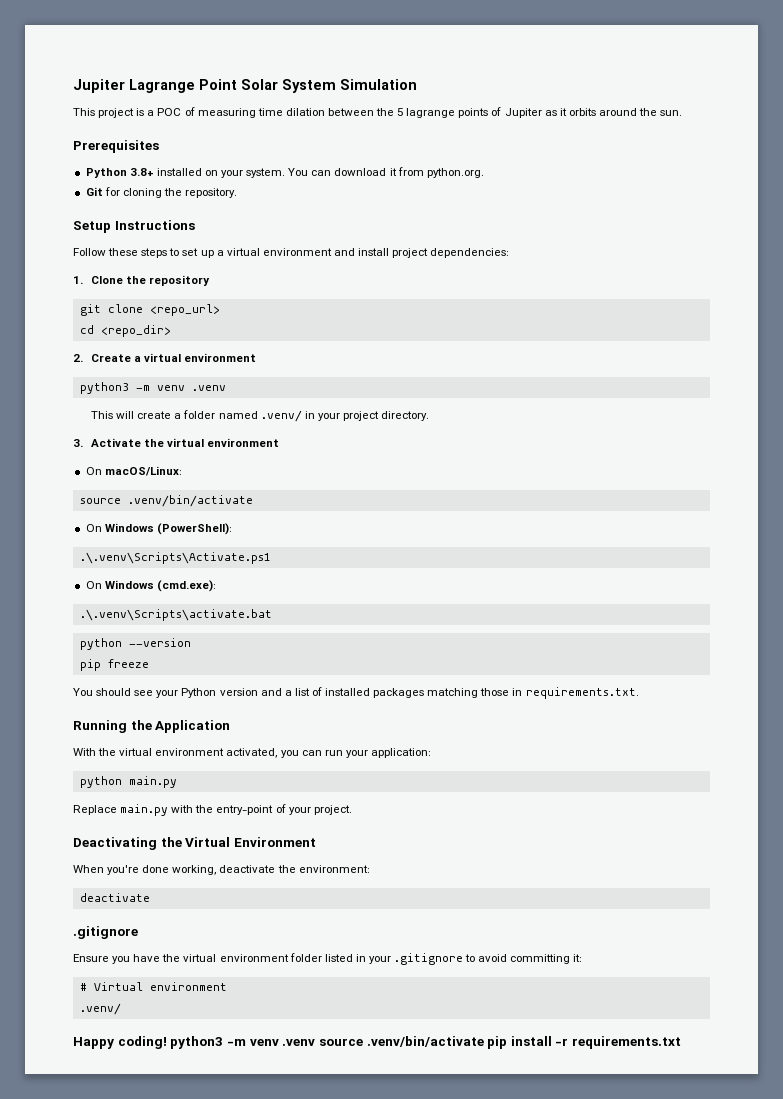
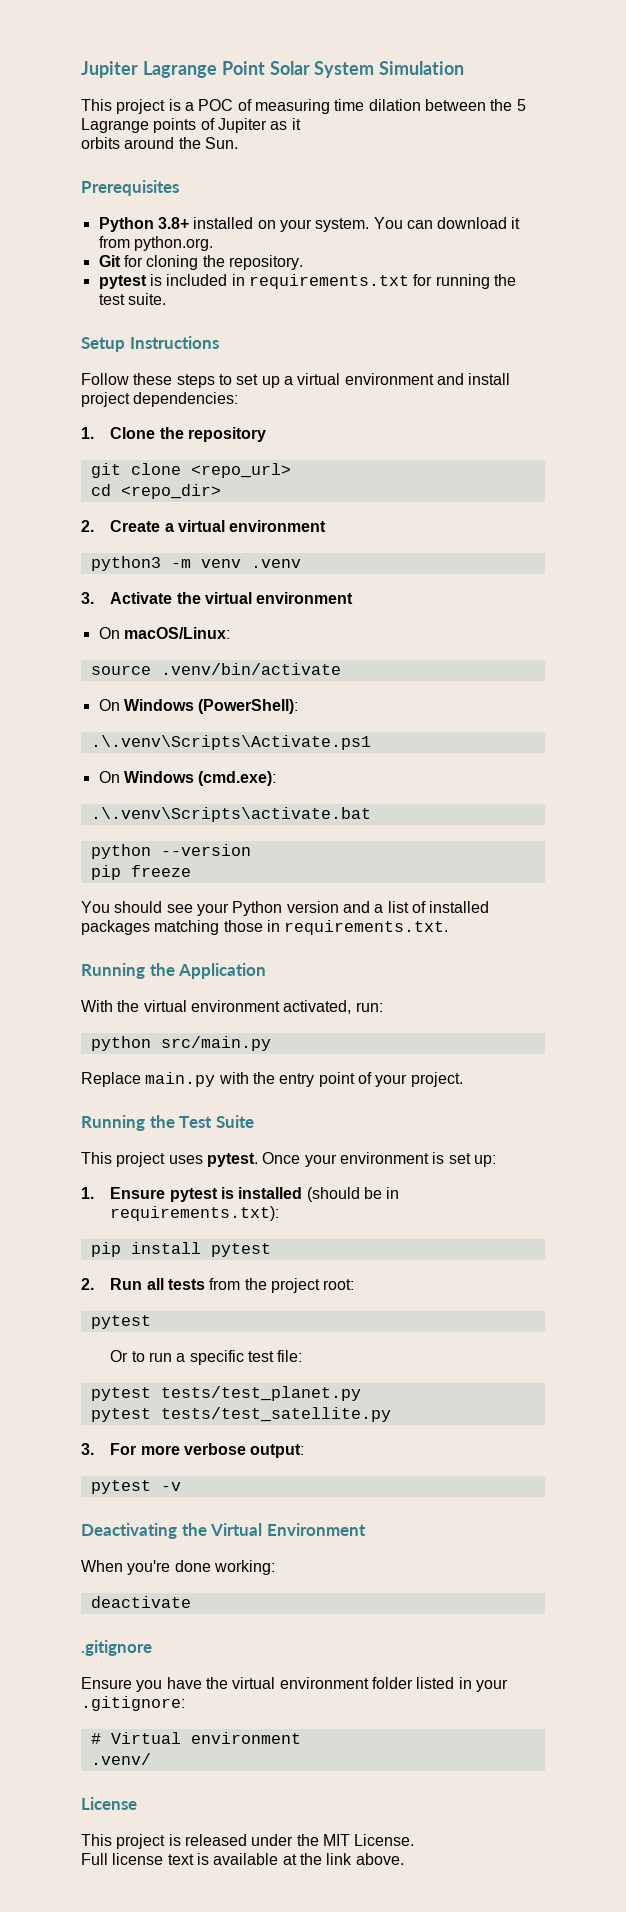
[406,108,456,118] lagrange -> [81,118,149,133] Lagrange
(567, 112) none -> (301, 124) //
[660,110,683,116] sun. -> [204,137,238,149] Sun.
(238, 193) none -> [98,274,516,289] [98,293,166,305] // pytest is included in requirements.txt for running the test suite.
[91,410,430,422] // This will create a folder named .venv/ in your project directory. -> (301, 563) none
[280,748,431,758] [79,776,177,788] you can run your application: // python main.py -> [355,1002,383,1012] [90,1036,271,1051] run: // python src/main.py
[216,805,274,815] entry-point -> [279,1072,355,1087] entry point
(352, 810) none -> [81,1115,254,1131] [81,1152,496,1167] [81,1187,400,1202] [110,1206,280,1221] [90,1242,271,1257] [81,1278,355,1293] [90,1315,151,1329] [110,1350,303,1365] [90,1386,361,1401] [90,1407,391,1422] [81,1443,305,1458] [90,1480,181,1494] // Running the Test Suite // This project uses pytest. Once your environment is set up: // 1. Ensure pytest is installed (should be in requirements.txt): // pip install pytest // 2. Run all tests from the project root: // pytest // Or to run a specific test file: // pytest tests/test_planet.py // pytest tests/test_satellite.py // 3. For more verbose output: // pytest -v
[172,865,370,875] working, deactivate the environment: -> [213,1560,275,1575] working:
[394,953,583,965] .gitignore to avoid committing it: -> [81,1696,185,1711] .gitignore:
[73,1036,682,1049] Happy coding! python3 -m venv .venv source .venv/bin/activate pip install -r requirements.txt -> [81,1797,137,1810] [81,1834,415,1849] [81,1853,404,1865] License // This project is released under the MIT License. // Full license text is available at the link above.

